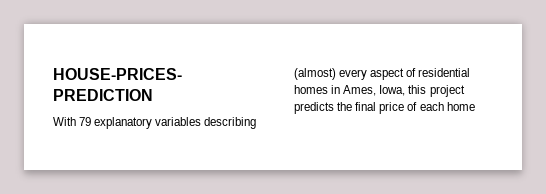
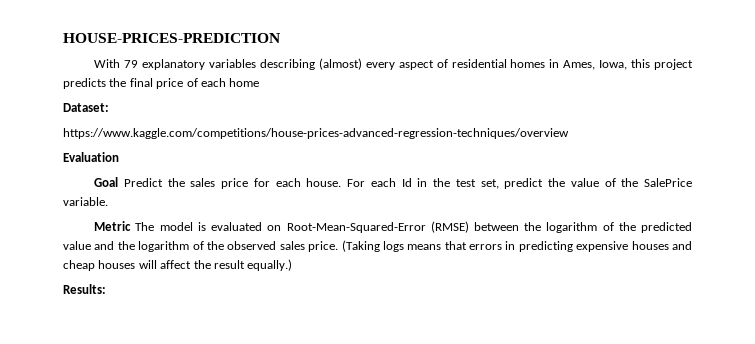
(475, 106) none -> [63,103,109,112] [63,128,569,139] [63,152,119,162] [94,177,692,189] [63,197,108,206] [94,221,693,233] [63,240,693,252] [63,259,293,271] [63,284,106,294] // Dataset: // https://www.kaggle.com/competitions/house-prices-advanced-regression-techniques/overview // Evaluation // Goal Predict the sales price for each house. For each Id in the test set, predict the value of the SalePrice variable. // Metric The model is evaluated on Root-Mean-Squared-Error (RMSE) between the logarithm of the predicted value and the logarithm of the observed sales price. (Taking logs means that errors in predicting expensive houses and cheap houses will affect the result equally.) // Results:

